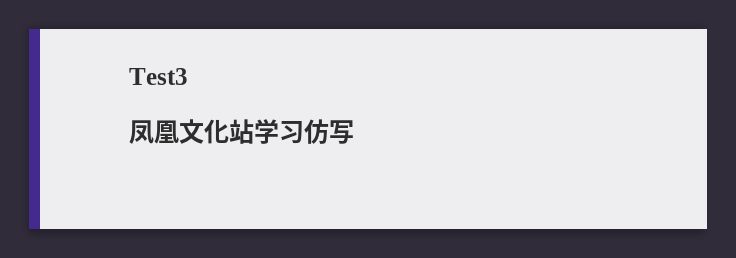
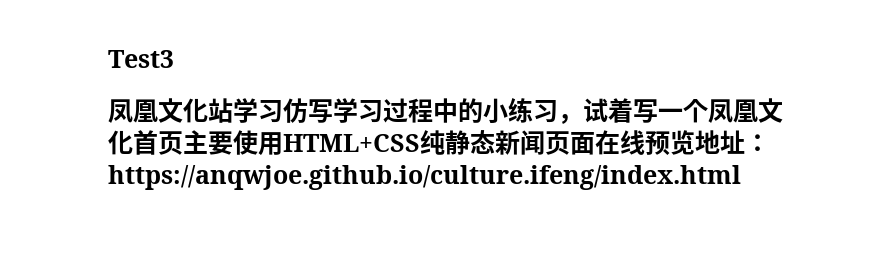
(354, 132) none -> [333,98,783,124] [108,130,770,156] [108,165,741,190] 学习过程中的小练习，试着写一个凤凰文化首页主要使用HTML+CSS纯静态新闻页面在线预览地址：https://anqwjoe.github.io/culture.ifeng/index.html

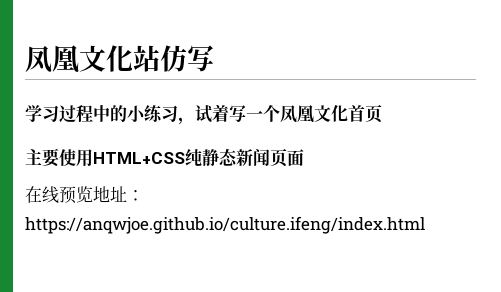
[108,50,174,68] Test3 // -> (25, 59) none
[233,98,283,123] 学习 -> (160, 58) none
(333, 111) none -> (214, 58) //
(183, 143) none -> (382, 113) //
(595, 143) none -> (304, 157) //

